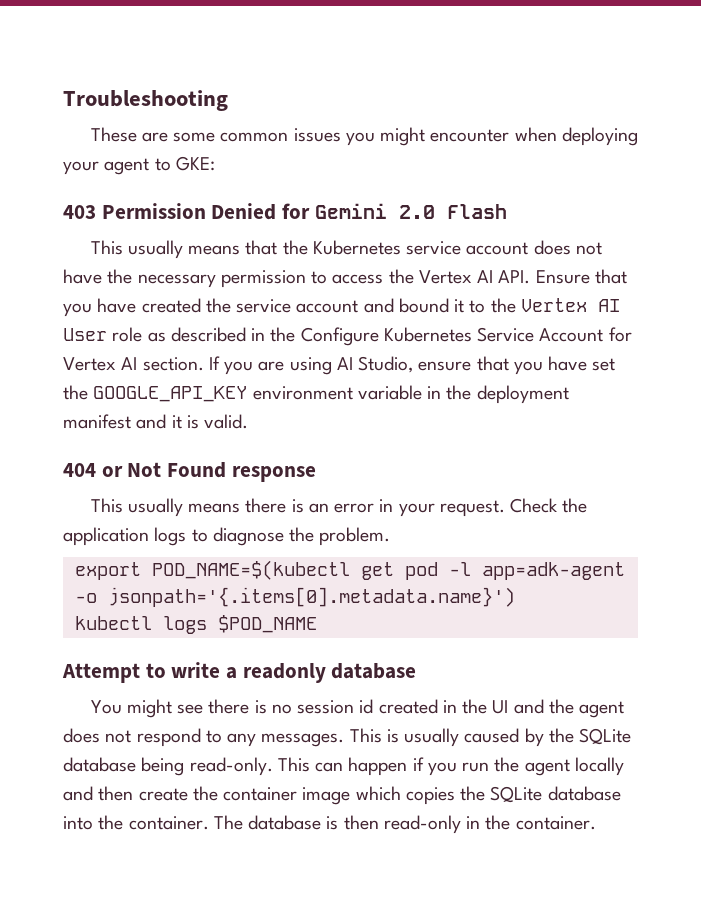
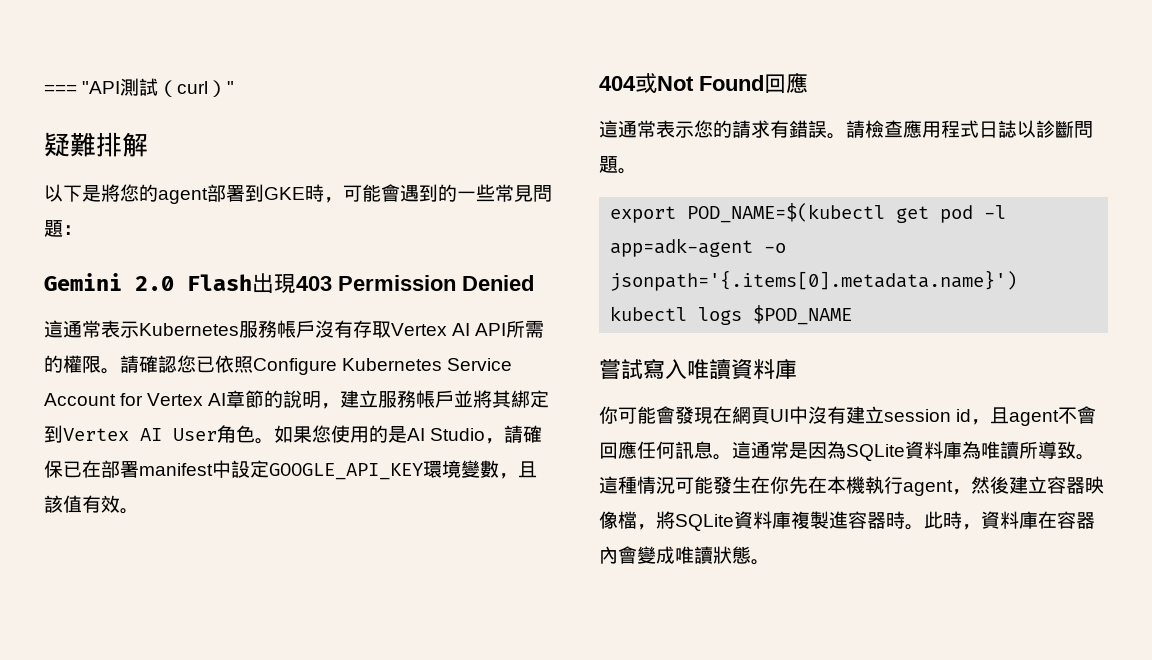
[63,90,228,111] [90,127,638,146] [63,156,215,175] [63,203,507,220] [90,240,602,259] [63,269,627,288] [63,298,620,317] [63,327,296,342] Troubleshooting // These are some common issues you might encounter when deploying your agent to GKE: // 403 Permission Denied for Gemini 2.0 Flash // This usually means that the Kubernetes service account does not have the necessary permission to access the Vertex AI API. Ensure that you have created the service account and bound it to the Vertex AI User role as described in the -> [44,78,235,97] [44,132,148,157] [44,184,552,204] [44,220,82,237] [44,273,534,293] [44,320,545,338] [44,355,253,374] === "API測試（curl）" // 疑難排解 // 以下是將您的agent部署到GKE時，可能會遇到的一些常見問題： // Gemini 2.0 Flash出現403 Permission Denied // 這通常表示Kubernetes服務帳戶沒有存取Vertex AI API所需的權限。請確認您已依照
[142,356,616,375] [63,385,569,404] [63,414,249,429] section. If you are using AI Studio, ensure that you have set the GOOGLE_API_KEY environment variable in the deployment manifest and it is valid. -> [226,390,550,409] [44,425,543,444] [44,460,537,480] [44,495,139,514] 章節的說明，建立服務帳戶並將其綁定到Vertex AI User角色。如果您使用的是AI Studio，請確保已在部署manifest中設定GOOGLE_API_KEY環境變數，且該值有效。
[101,466,123,477] or -> [635,73,657,93] 或
[231,466,316,482] [90,498,588,517] [63,527,391,546] response // This usually means there is an error in your request. Check the application logs to diagnose the problem. -> [764,73,808,93] [599,120,1093,139] [599,156,637,174] 回應 // 這通常表示您的請求有錯誤。請檢查應用程式日誌以診斷問題。
[62,662,417,683] [90,699,625,718] [63,728,632,747] [63,757,624,776] [63,786,621,805] [63,815,596,834] Attempt to write a readonly database // You might see there is no session id created in the UI and the agent does not respond to any messages. This is usually caused by the SQLite database being read-only. This can happen if you run the agent locally and then create the container image which copies the SQLite database into the container. The database is then read-only in the container. -> [599,359,797,380] [599,406,1097,426] [599,441,1095,461] [599,476,1104,496] [599,511,1095,531] [599,546,770,565] 嘗試寫入唯讀資料庫 // 你可能會發現在網頁UI中沒有建立session id，且agent不會回應任何訊息。這通常是因為SQLite資料庫為唯讀所導致。這種情況可能發生在你先在本機執行agent，然後建立容器映像檔，將SQLite資料庫複製進容器時。此時，資料庫在容器內會變成唯讀狀態。

